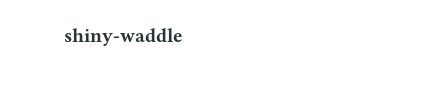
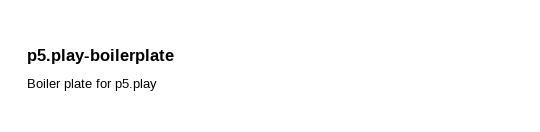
[64,28,183,46] shiny-waddle -> [27,49,174,64] [27,79,157,91] p5.play-boilerplate // Boiler plate for p5.play

